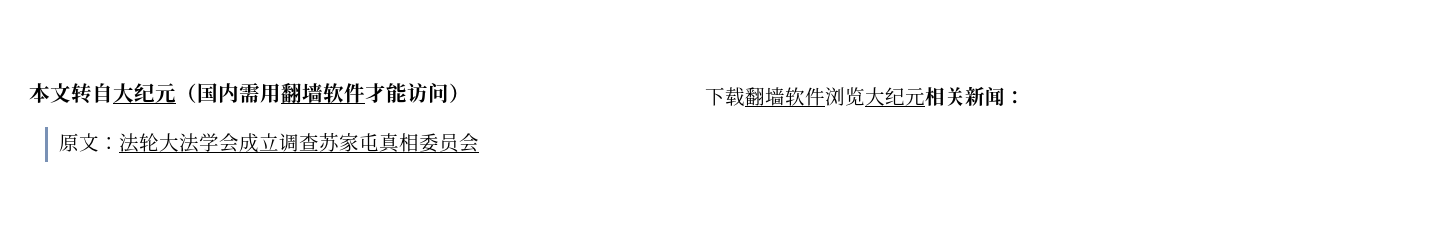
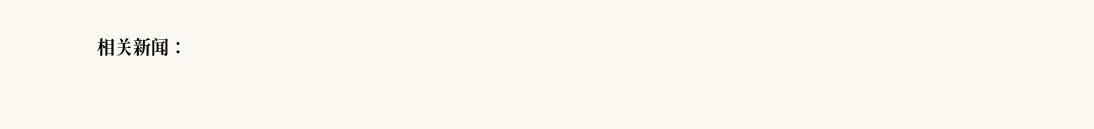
[29,82,470,104] [58,132,479,153] [705,87,925,107] 本文转自大纪元（国内需用翻墙软件才能访问） // 原文：法轮大法学会成立调查苏家屯真相委员会 // 下载翻墙软件浏览大纪元 -> (97, 47) none

